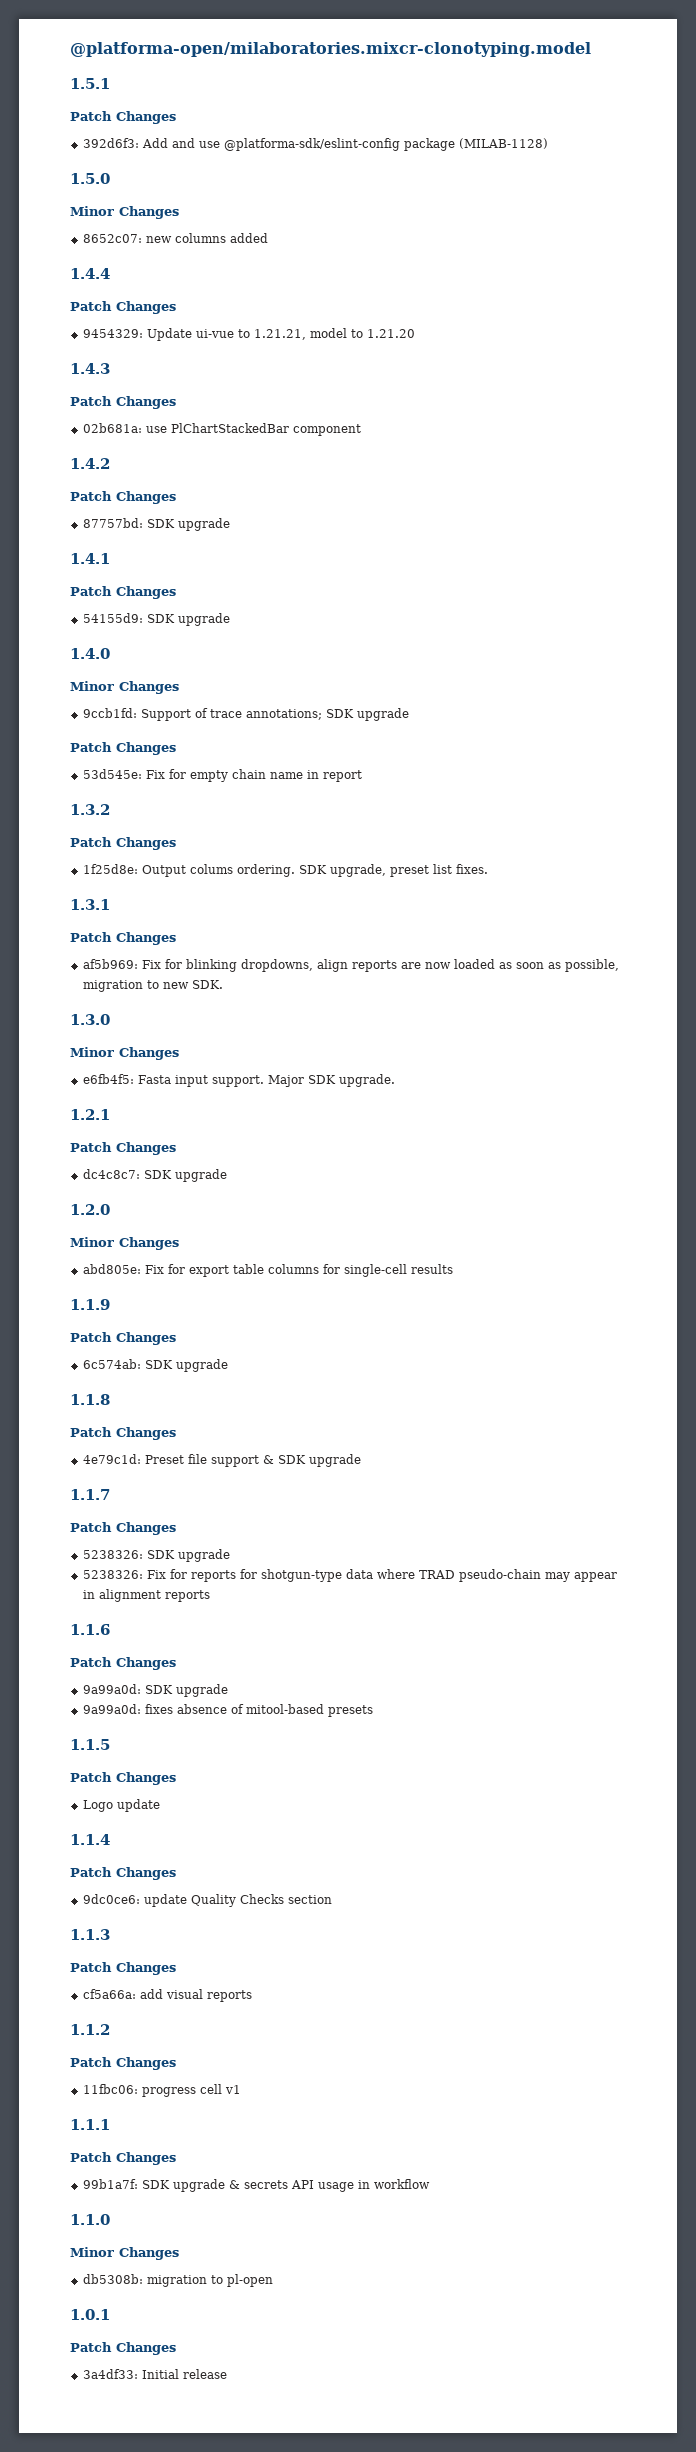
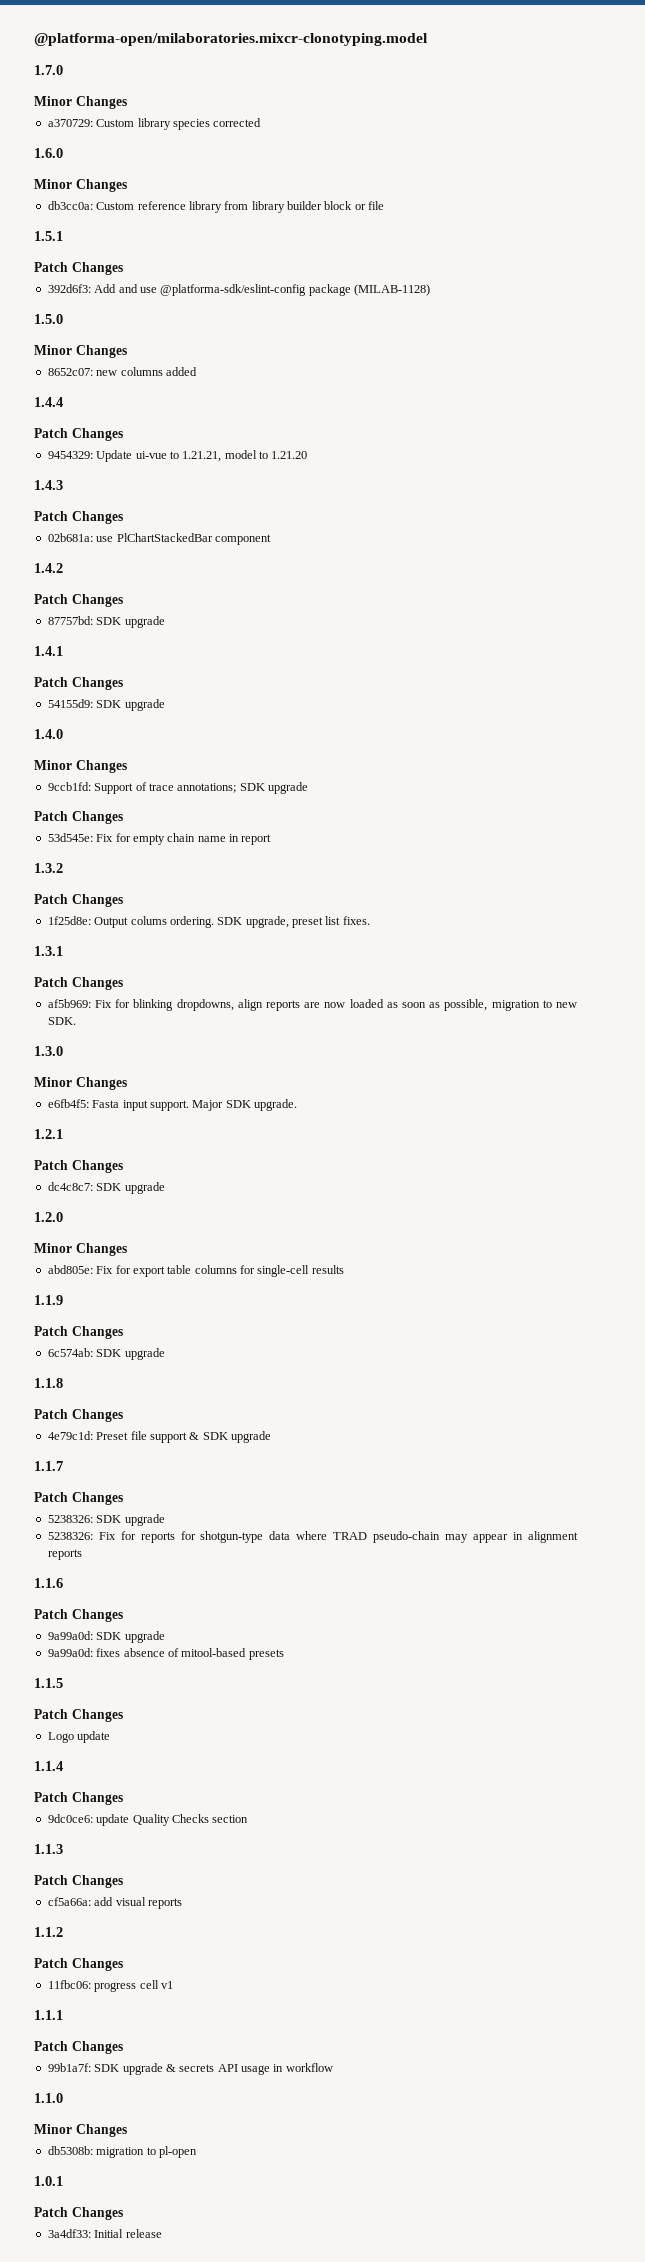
(591, 49) none -> [34,65,63,75] [34,96,127,109] [47,118,262,130] [34,148,63,158] [34,179,127,192] [47,201,385,213] // 1.7.0 // Minor Changes // a370729: Custom library species corrected // 1.6.0 // Minor Changes // db3cc0a: Custom reference library from library builder block or file

